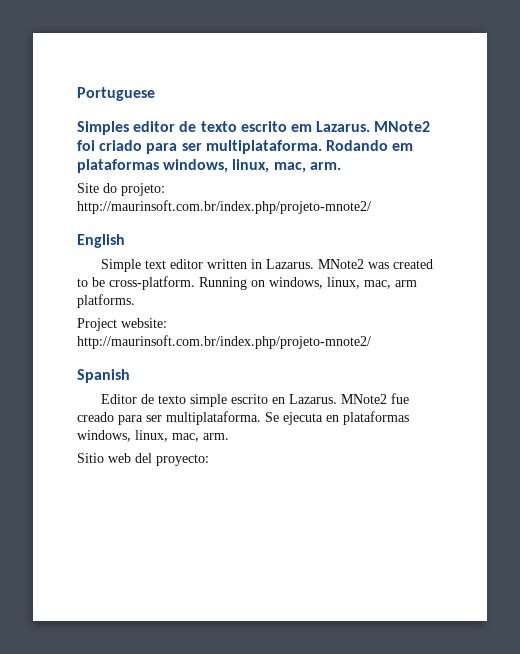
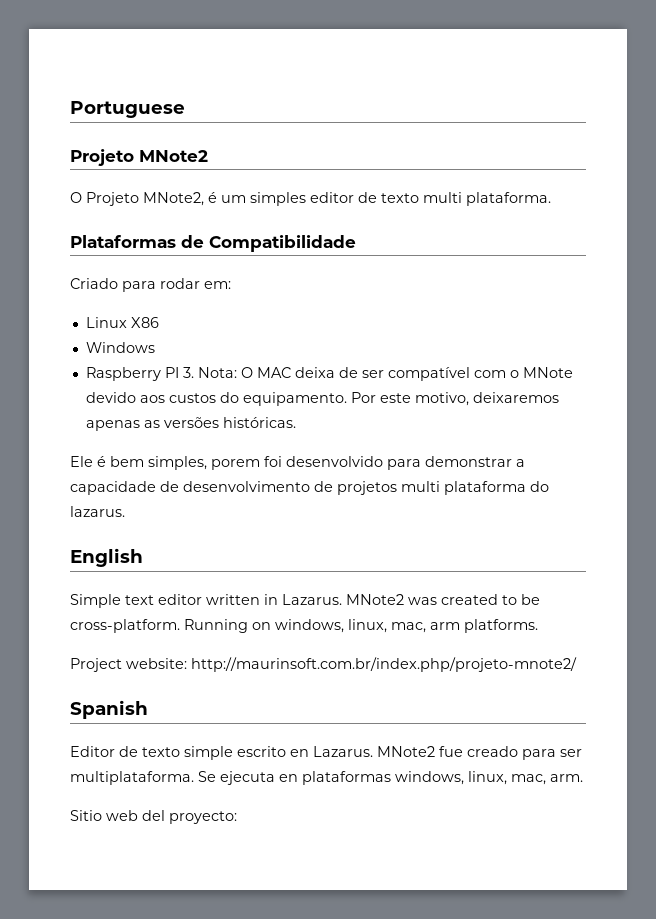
[77,121,431,135] [77,140,414,154] [77,159,341,173] [77,183,165,196] [77,200,371,214] Simples editor de texto escrito em Lazarus. MNote2 foi criado para ser multiplataforma. Rodando em plataformas windows, linux, mac, arm. // Site do projeto: http://maurinsoft.com.br/index.php/projeto-mnote2/ -> [70,149,208,166] [70,192,551,206] [70,235,356,252] [70,278,231,292] [85,317,159,328] [85,342,155,353] [85,367,573,381] [85,392,559,406] [85,417,296,431] [70,456,525,470] [70,481,549,495] [70,506,125,517] Projeto MNote2 // O Projeto MNote2, é um simples editor de texto multi plataforma. // Plataformas de Compatibilidade // Criado para rodar em: // Linux X86 // Windows // Raspberry PI 3. Nota: O MAC deixa de ser compatível com o MNote devido aos custos do equipamento. Por este motivo, deixaremos apenas as versões históricas. // Ele é bem simples, porem foi desenvolvido para demonstrar a capacidade de desenvolvimento de projetos multi plataforma do lazarus.

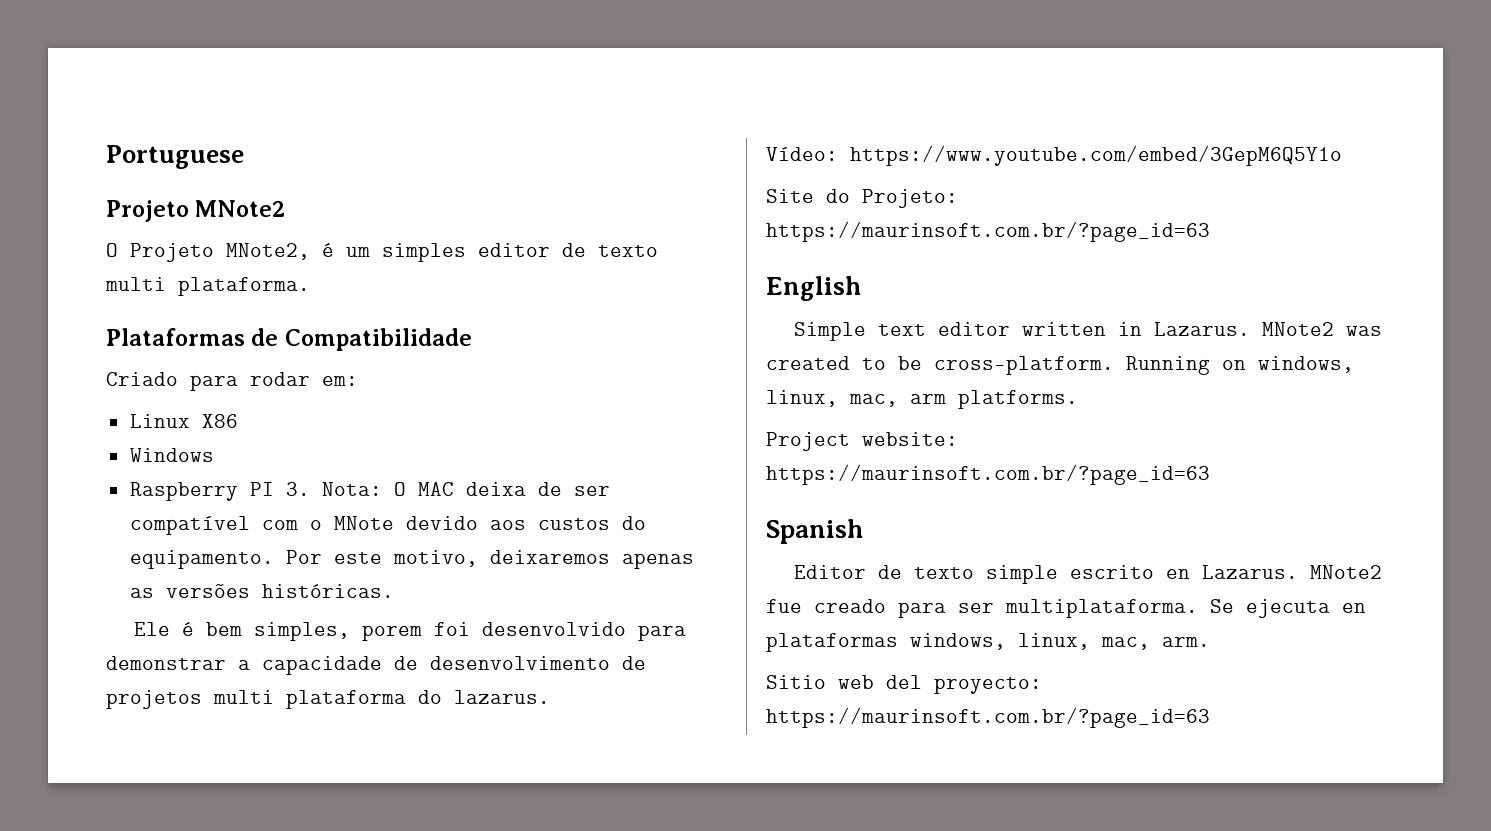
(125, 511) none -> [766,145,1342,166] [766,189,958,208] [766,221,1210,242] // Vídeo: https://www.youtube.com/embed/3GepM6Q5Y1o // Site do Projeto: https://maurinsoft.com.br/?page_id=63
[191,657,577,672] http://maurinsoft.com.br/index.php/projeto-mnote2/ -> [766,464,1210,485] https://maurinsoft.com.br/?page_id=63
(237, 817) none -> [766,707,1210,728] https://maurinsoft.com.br/?page_id=63

